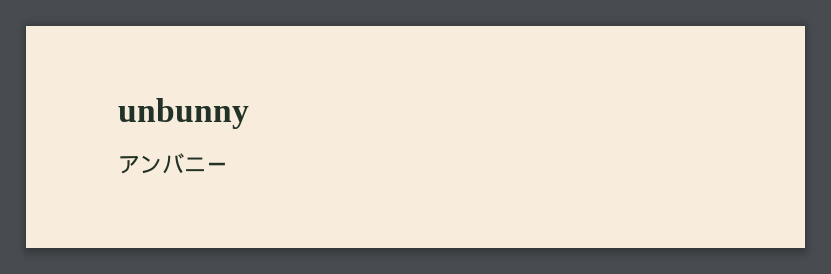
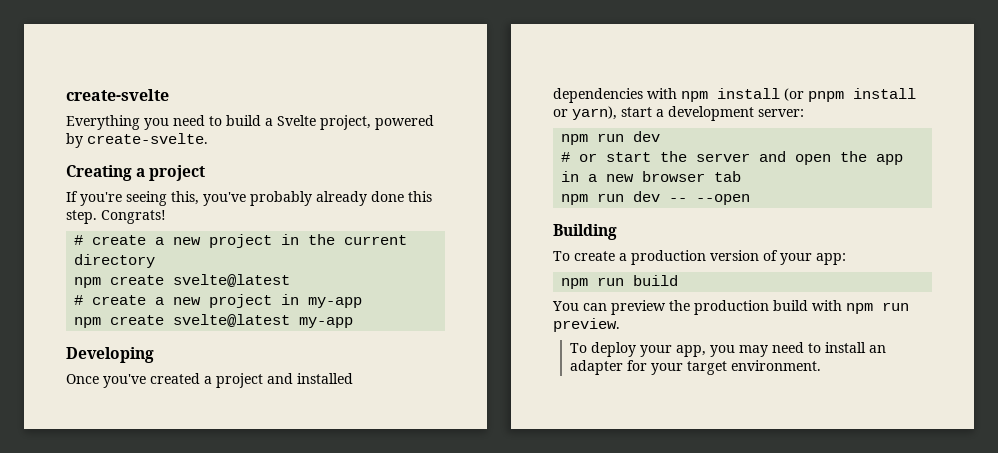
[118,98,249,129] [118,153,228,174] unbunny // アンバニー -> [66,89,169,101] [66,115,434,130] [66,133,208,148] [66,165,206,181] [66,191,432,206] [66,210,166,224] [74,234,408,248] [74,254,156,268] [74,274,291,288] [74,294,363,308] [74,314,354,328] [66,347,154,363] [66,373,353,388] [553,88,916,103] [553,106,804,121] [561,131,661,145] [561,151,904,165] [561,171,742,182] [561,191,751,205] [553,224,617,240] [553,250,846,265] [561,275,679,289] [552,300,909,315] [553,318,620,332] [569,342,886,357] [569,360,821,375] create-svelte // Everything you need to build a Svelte project, powered by create-svelte. // Creating a project // If you're seeing this, you've probably already done this step. Congrats! // # create a new project in the current directory // npm create svelte@latest // # create a new project in my-app // npm create svelte@latest my-app // Developing // Once you've created a project and installed dependencies with npm install (or pnpm install or yarn), start a development server: // npm run dev // # or start the server and open the app in a new browser tab // npm run dev -- --open // Building // To create a production version of your app: // npm run build // You can preview the production build with npm run preview. // To deploy your app, you may need to install an adapter for your target environment.

